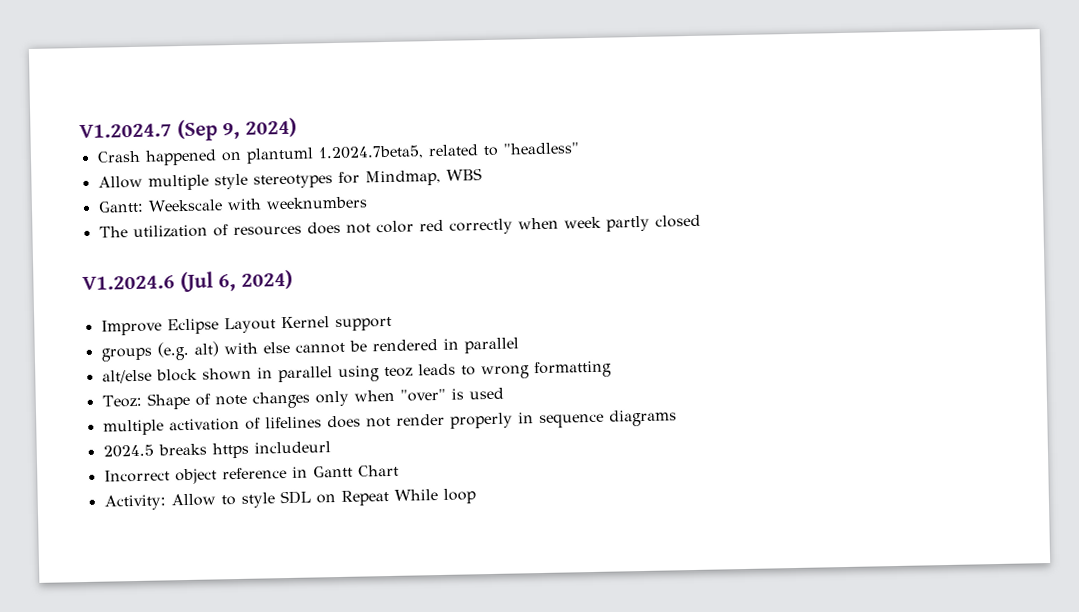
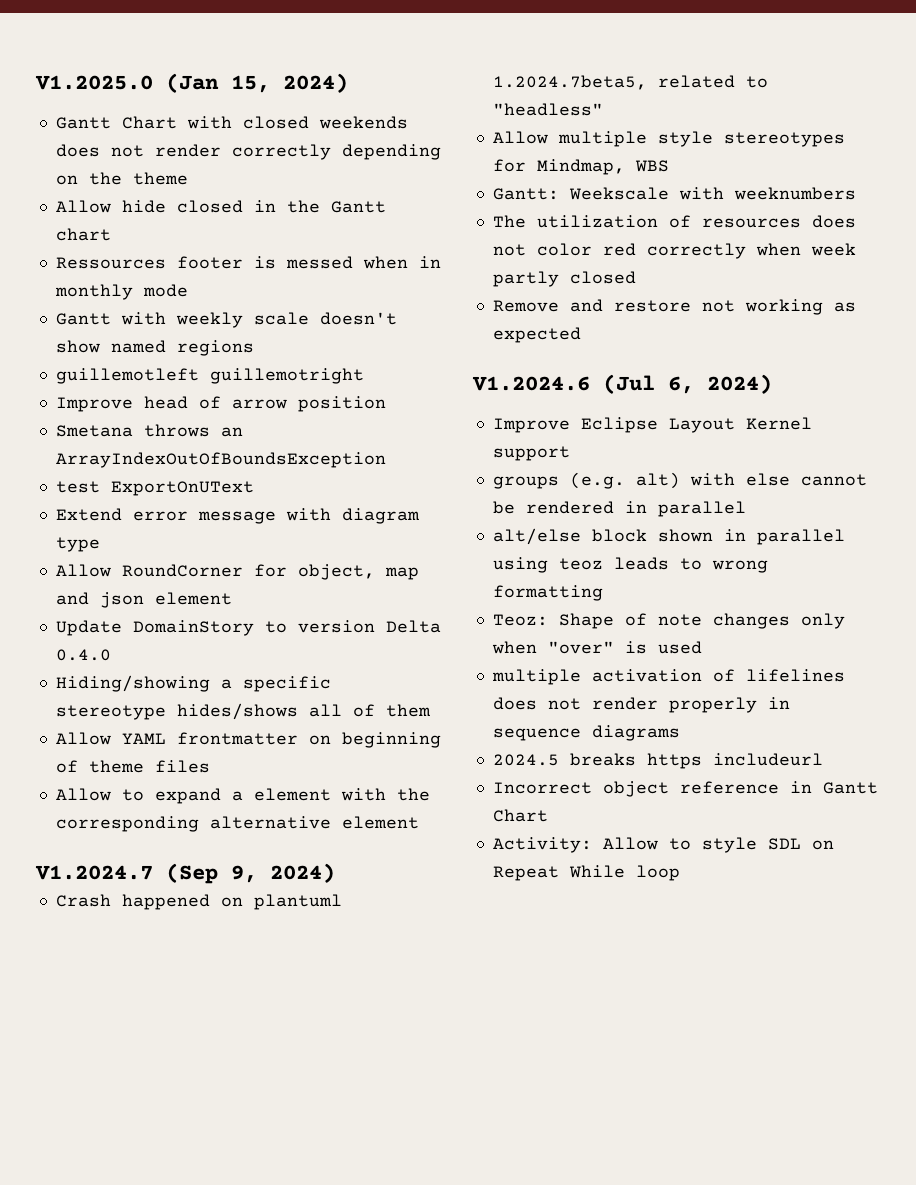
(79, 131) none -> [35,73,348,93] [55,116,408,129] [55,144,441,160] [55,172,188,185] [55,200,386,213] [55,228,111,241] [55,256,441,269] [54,284,188,300] [55,312,397,328] [55,340,254,356] [55,368,364,384] [55,396,386,412] [55,424,243,437] [55,452,386,468] [55,481,254,496] [55,508,420,524] [55,537,100,552] [55,564,419,580] [55,592,232,608] [55,620,441,636] [55,649,111,661] [55,675,331,692] [55,703,431,720] [55,732,441,748] [55,760,210,773] [55,788,430,804] [55,816,419,832] V1.2025.0 (Jan 15, 2024) // Gantt Chart with closed weekends does not render correctly depending on the theme // Allow hide closed in the Gantt chart // Ressources footer is messed when in monthly mode // Gantt with weekly scale doesn't show named regions // guillemotleft guillemotright // Improve head of arrow position // Smetana throws an ArrayIndexOutOfBoundsException // test ExportOnUText // Extend error message with diagram type // Allow RoundCorner for object, map and json element // Update DomainStory to version Delta 0.4.0 // Hiding/showing a specific stereotype hides/shows all of them // Allow YAML frontmatter on beginning of theme files // Allow to expand a element with the corresponding alternative element //
(701, 221) none -> [492,299,856,315] [492,327,581,343] // Remove and restore not working as expected

